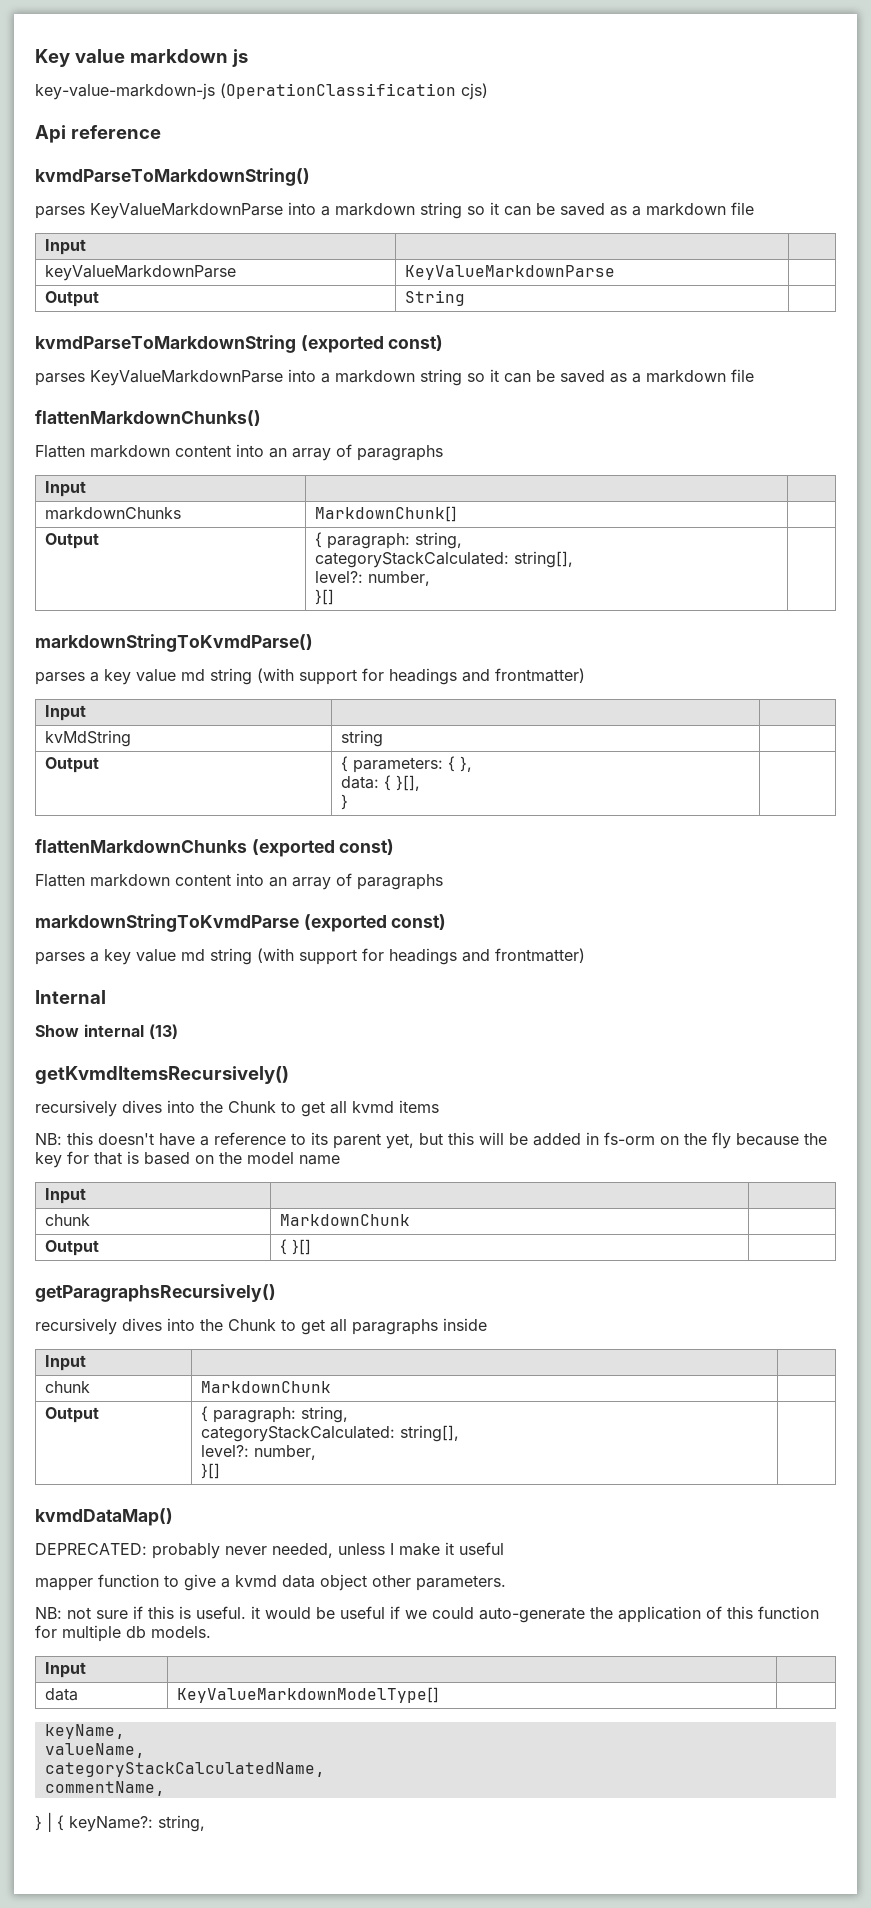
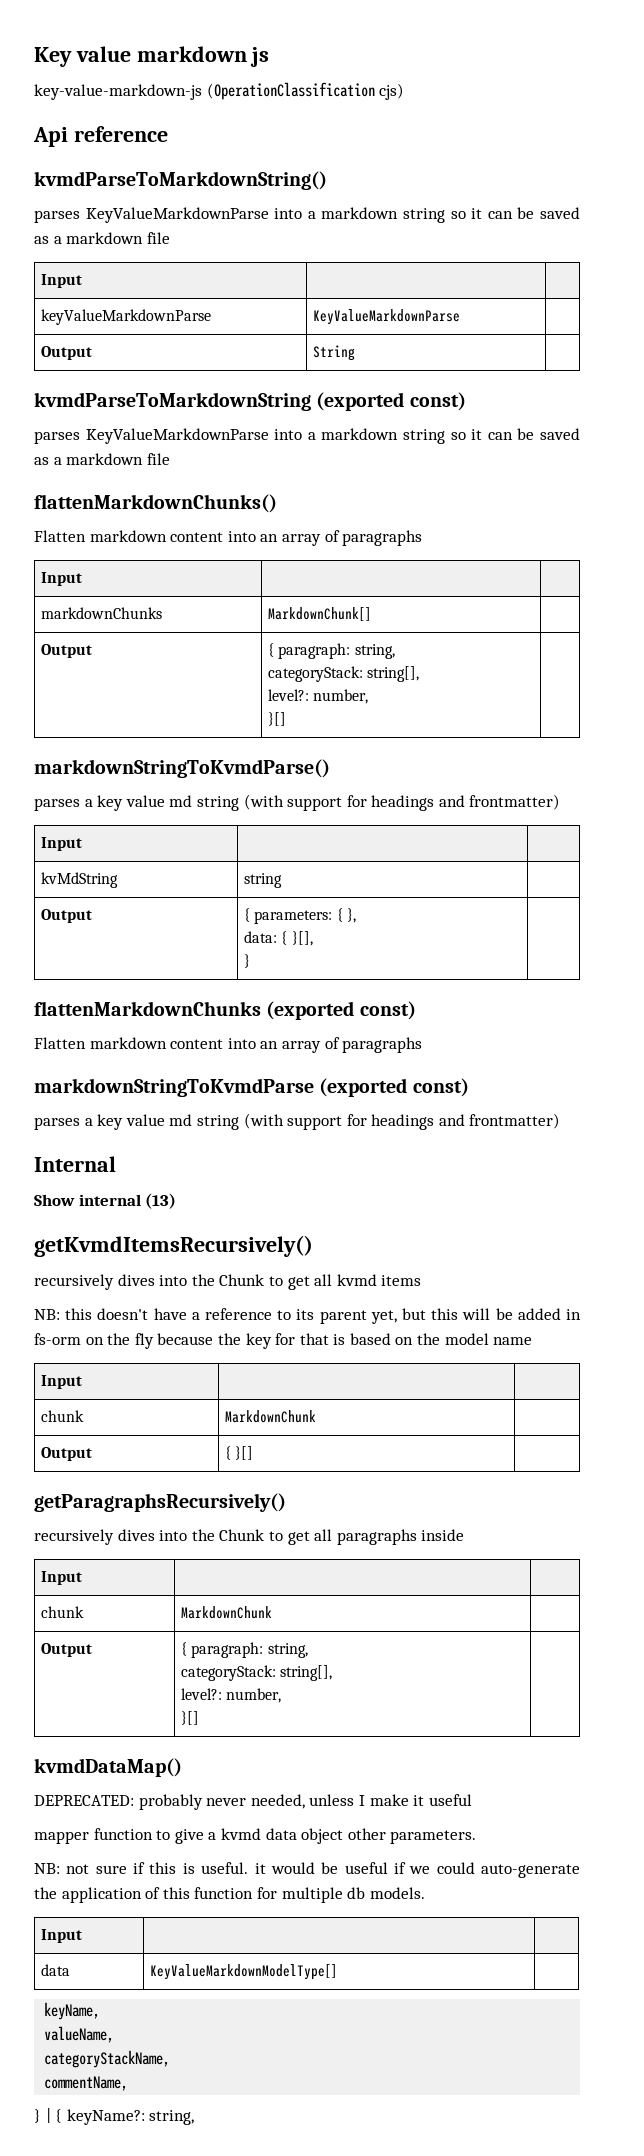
[314,552,509,568] categoryStackCalculated: -> [268,666,364,682] categoryStack:
[200,1426,395,1442] categoryStackCalculated: -> [181,1665,277,1681] categoryStack:
[44,1762,325,1777] categoryStackCalculatedName, -> [44,2050,171,2068] categoryStackName,

